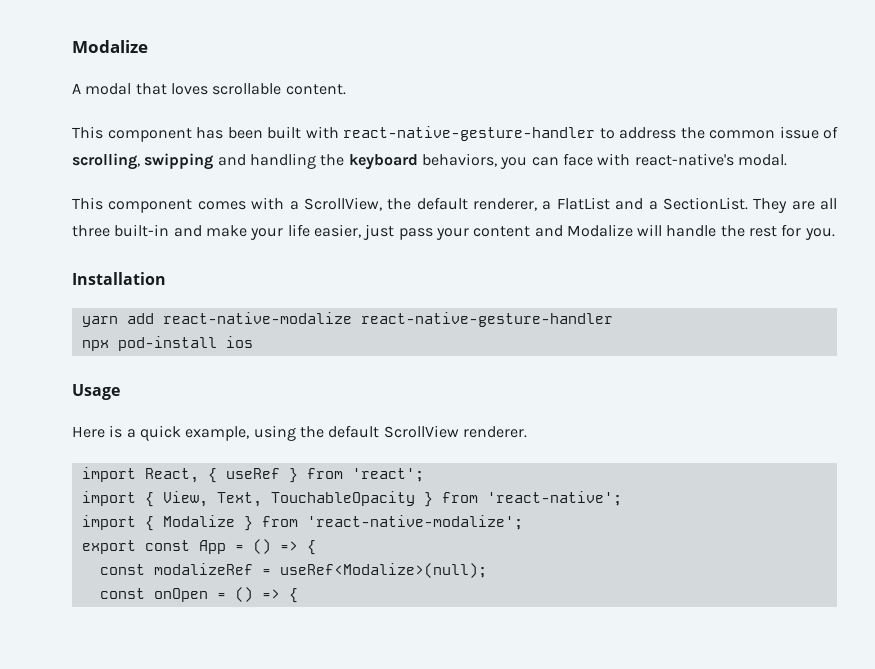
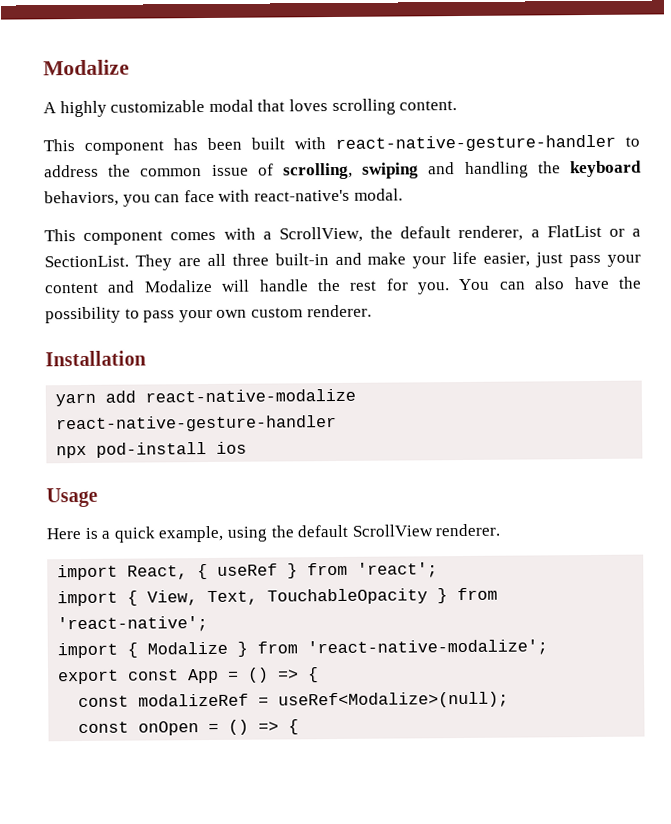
(81, 88) none -> [59,100,206,118] highly customizable
[212,83,282,95] scrollable -> [331,98,396,116] scrolling
[144,153,214,170] swipping -> [362,162,420,179] swiping
[615,198,644,210] and -> [608,228,625,237] or
(835, 234) none -> [458,276,642,291] [45,304,372,324] You can also have the possibility to pass your own custom renderer.

